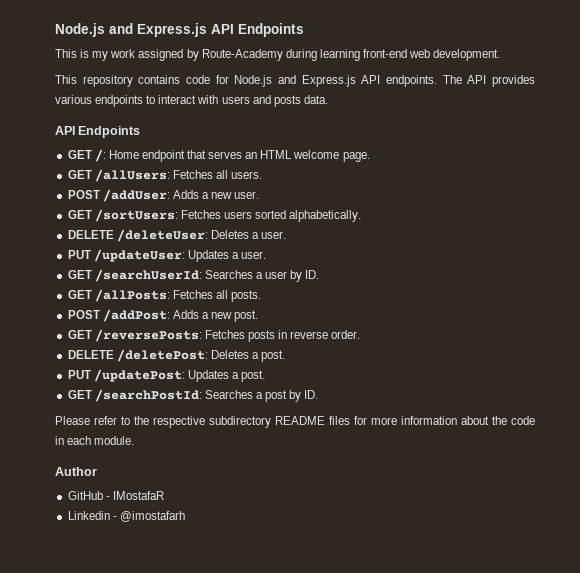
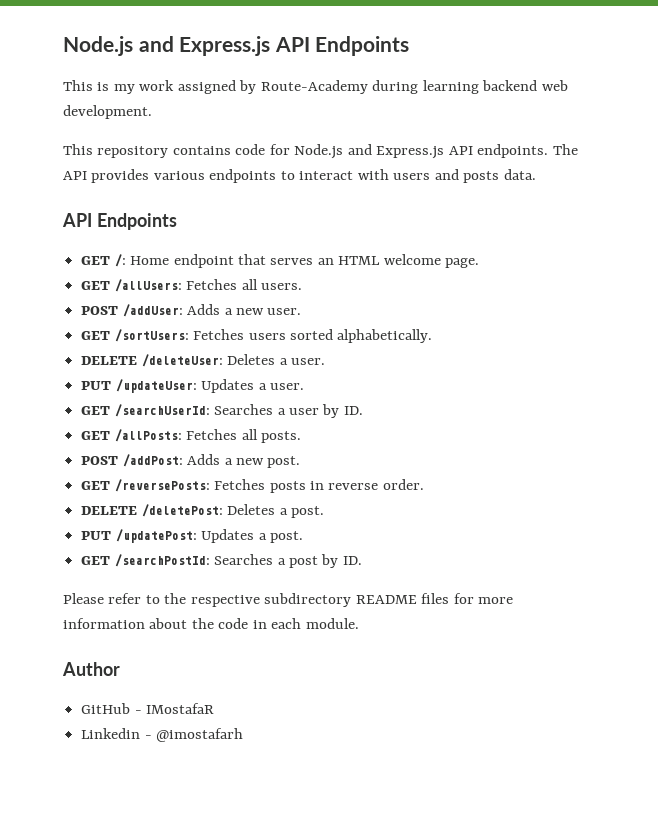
[362,49,407,58] front-end -> [482,80,538,91] backend

